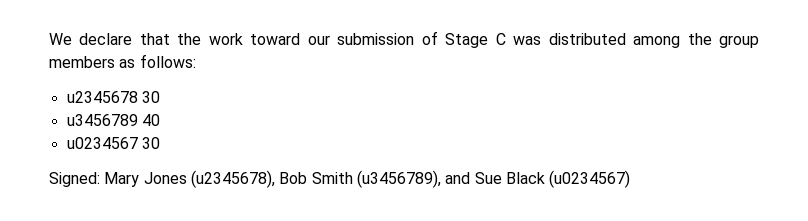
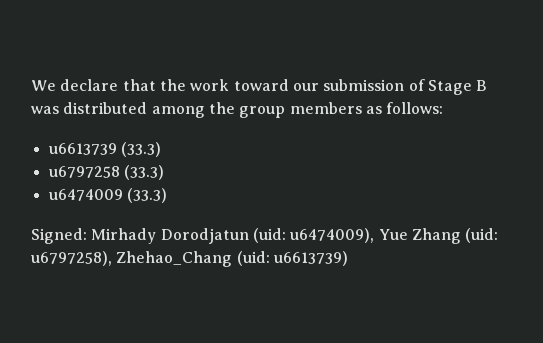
[495,33,506,45] C -> [476,80,488,91] B
[66,91,160,103] [66,114,160,126] [66,137,160,149] [49,170,631,188] u2345678 30 // u3456789 40 // u0234567 30 // Signed: Mary Jones (u2345678), Bob Smith (u3456789), and Sue Black (u0234567) -> [48,142,161,157] [48,165,164,180] [48,188,167,203] [31,228,499,244] [31,251,348,267] u6613739 (33.3) // u6797258 (33.3) // u6474009 (33.3) // Signed: Mirhady Dorodjatun (uid: u6474009), Yue Zhang (uid: u6797258), Zhehao_Chang (uid: u6613739)

